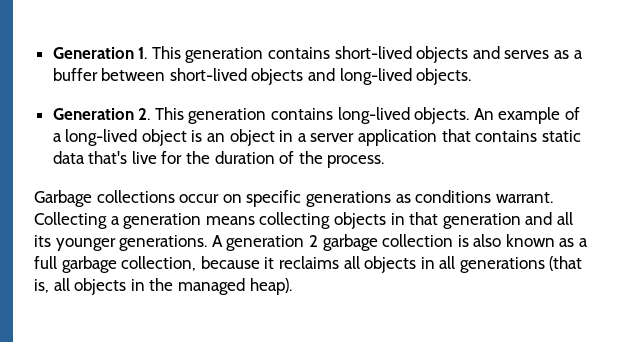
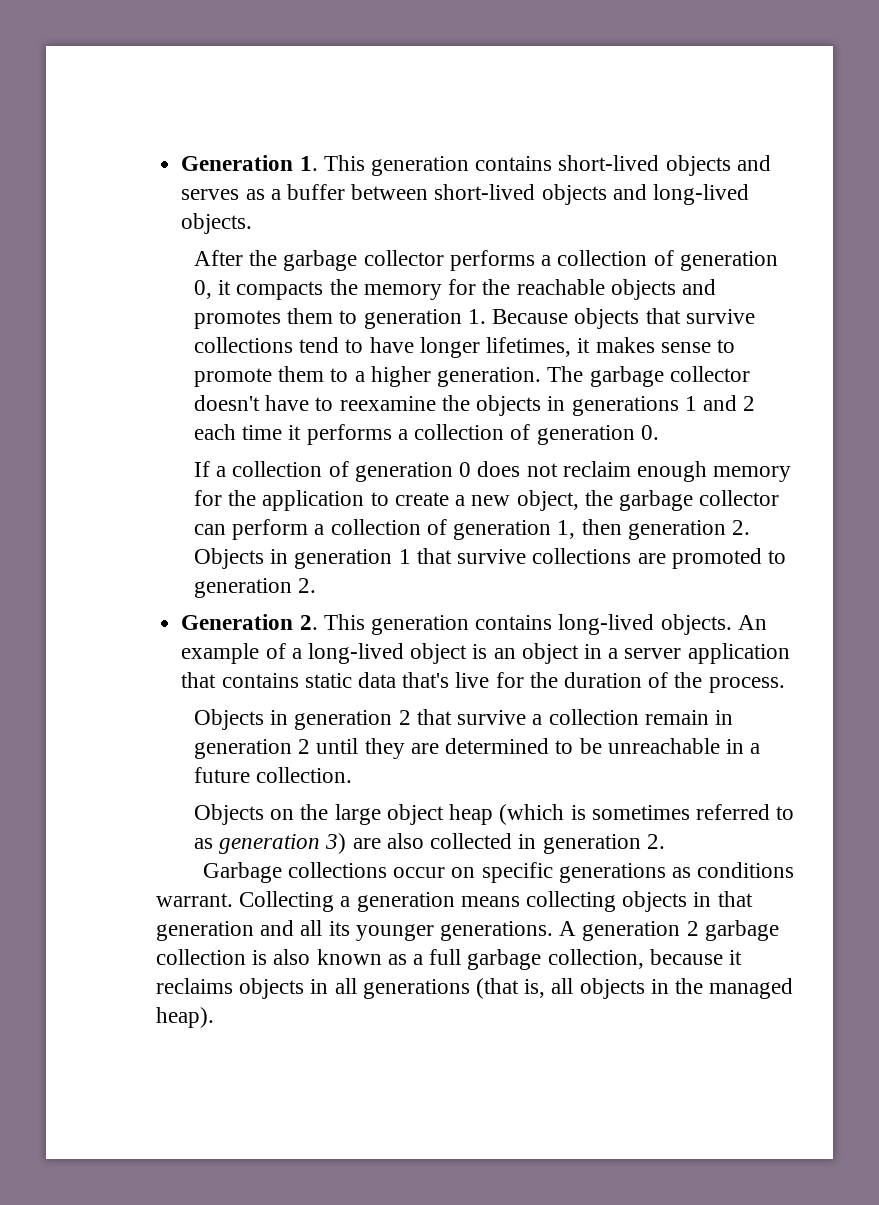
(472, 76) none -> [194,250,778,271] [194,279,716,300] [194,308,755,329] [194,337,735,358] [194,366,750,387] [194,395,756,416] [194,424,659,445] [194,461,792,482] [194,490,780,511] [194,519,750,540] [194,548,786,569] [194,578,317,598] // After the garbage collector performs a collection of generation 0, it compacts the memory for the reachable objects and promotes them to generation 1. Because objects that survive collections tend to have longer lifetimes, it makes sense to promote them to a higher generation. The garbage collector doesn't have to reexamine the objects in generations 1 and 2 each time it performs a collection of generation 0. // If a collection of generation 0 does not reclaim enough memory for the application to create a new object, the garbage collector can perform a collection of generation 1, then generation 2. Objects in generation 1 that survive collections are promoted to generation 2.
(385, 161) none -> [194,709,733,730] [194,738,761,759] [194,767,353,783] [194,804,795,825] [194,833,665,854] // Objects in generation 2 that survive a collection remain in generation 2 until they are determined to be unreachable in a future collection. // Objects on the large object heap (which is sometimes referred to as generation 3) are also collected in generation 2.
[343,256,360,269] all -> (233, 986) none

